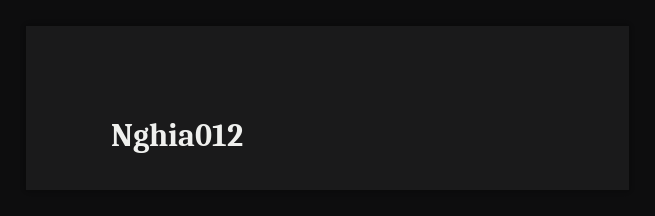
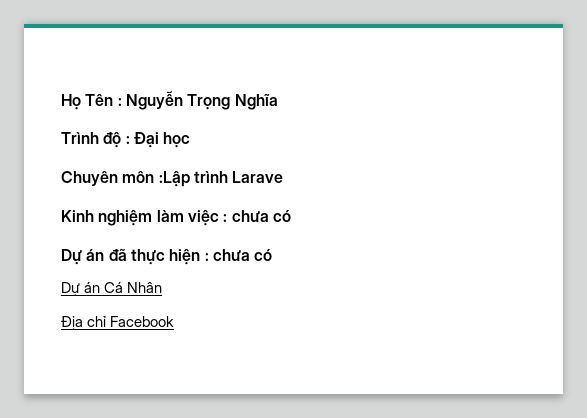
[111,123,243,153] Nghia012 -> [61,91,278,110] [61,132,191,148] [61,171,284,187] [61,210,291,226] [61,248,273,265] [61,282,163,296] [61,316,175,330] Họ Tên : Nguyễn Trọng Nghĩa // Trình độ : Đại học // Chuyên môn :Lập trình Larave // Kinh nghiệm làm việc : chưa có // Dự án đã thực hiện : chưa có // Dự án Cá Nhân // Địa chỉ Facebook

